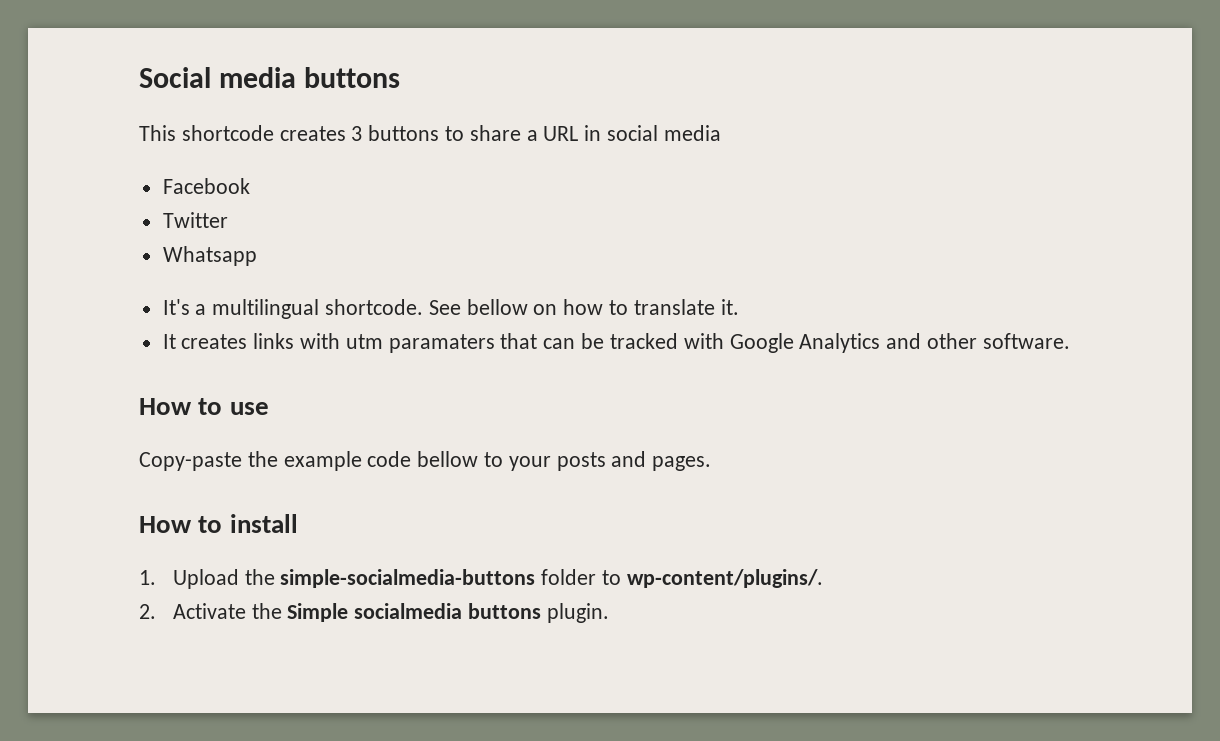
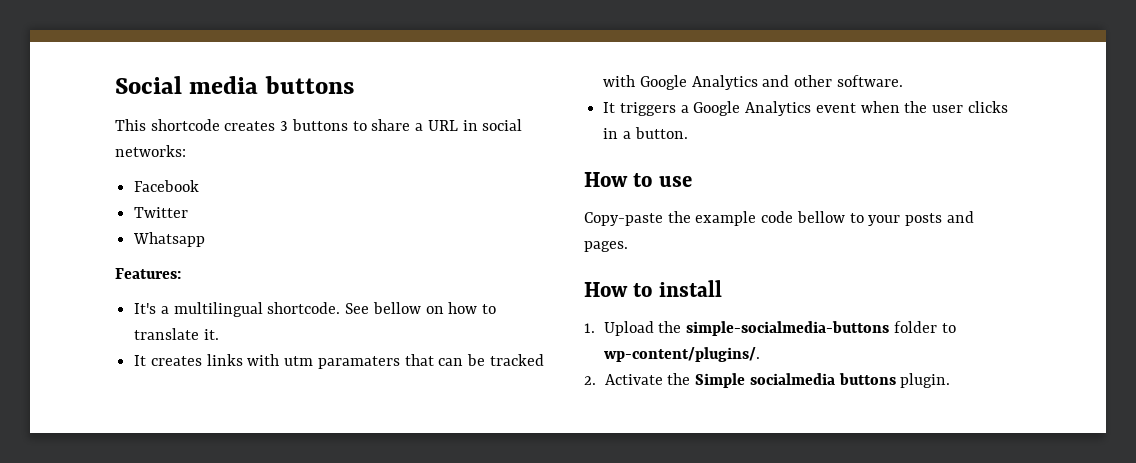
[663,125,721,141] media -> [115,145,186,157] networks:
(257, 256) none -> [115,268,181,279] // Features:
(1070, 341) none -> [603,101,1008,116] [603,127,688,139] // It triggers a Google Analytics event when the user clicks in a button.

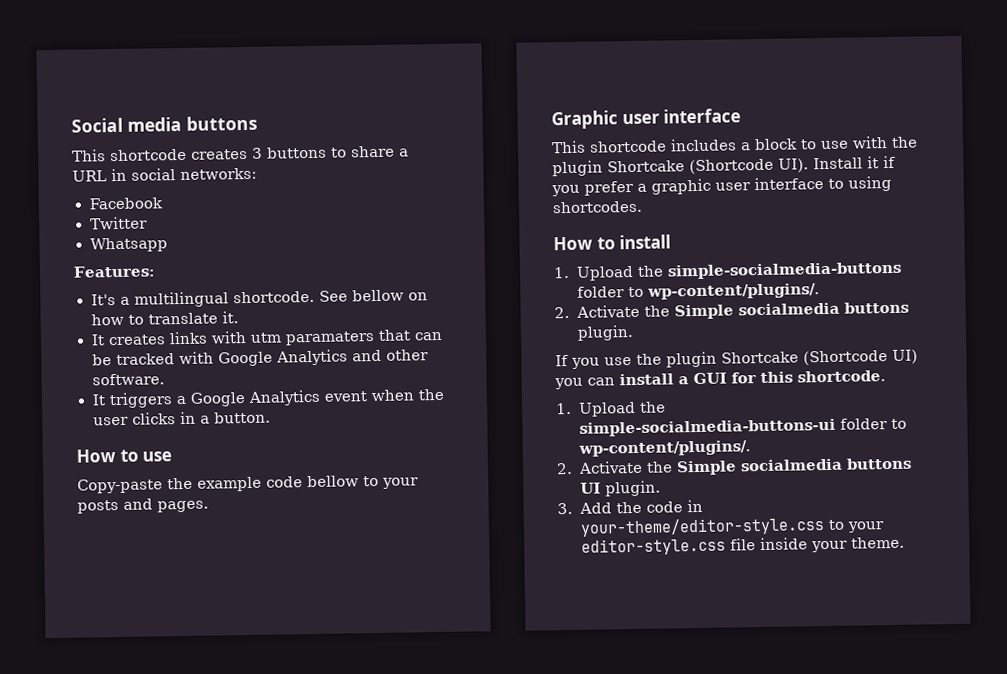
(628, 246) none -> [551,108,742,130] [551,136,918,154] [552,155,896,177] [551,175,892,197] [552,200,643,214] // Graphic user interface // This shortcode includes a block to use with the plugin Shortcake (Shortcode UI). Install it if you prefer a graphic user interface to using shortcodes.
(951, 380) none -> [555,349,918,369] [554,370,886,390] [556,401,666,417] [578,418,907,437] [577,440,751,457] [556,457,912,476] [579,480,661,497] [557,499,703,515] [579,517,885,537] [580,536,905,556] // If you use the plugin Shortcake (Shortcode UI) you can install a GUI for this shortcode. // 1. Upload the simple-socialmedia-buttons-ui folder to wp-content/plugins/. // 2. Activate the Simple socialmedia buttons UI plugin. // 3. Add the code in your-theme/editor-style.css to your editor-style.css file inside your theme.

